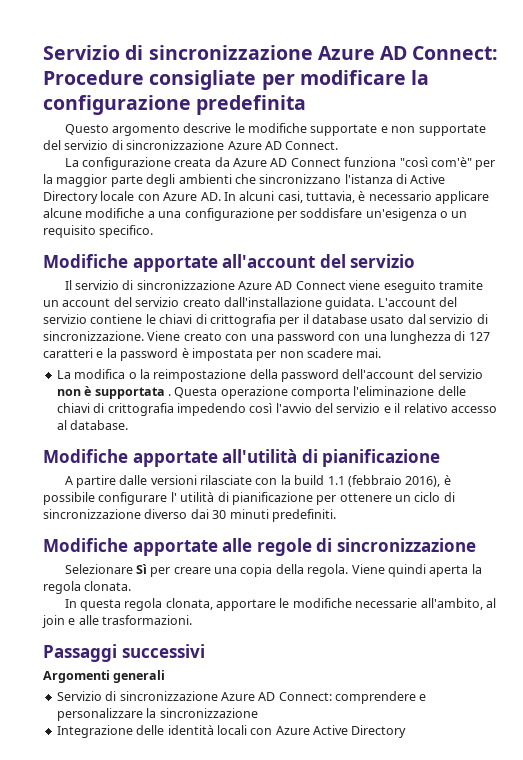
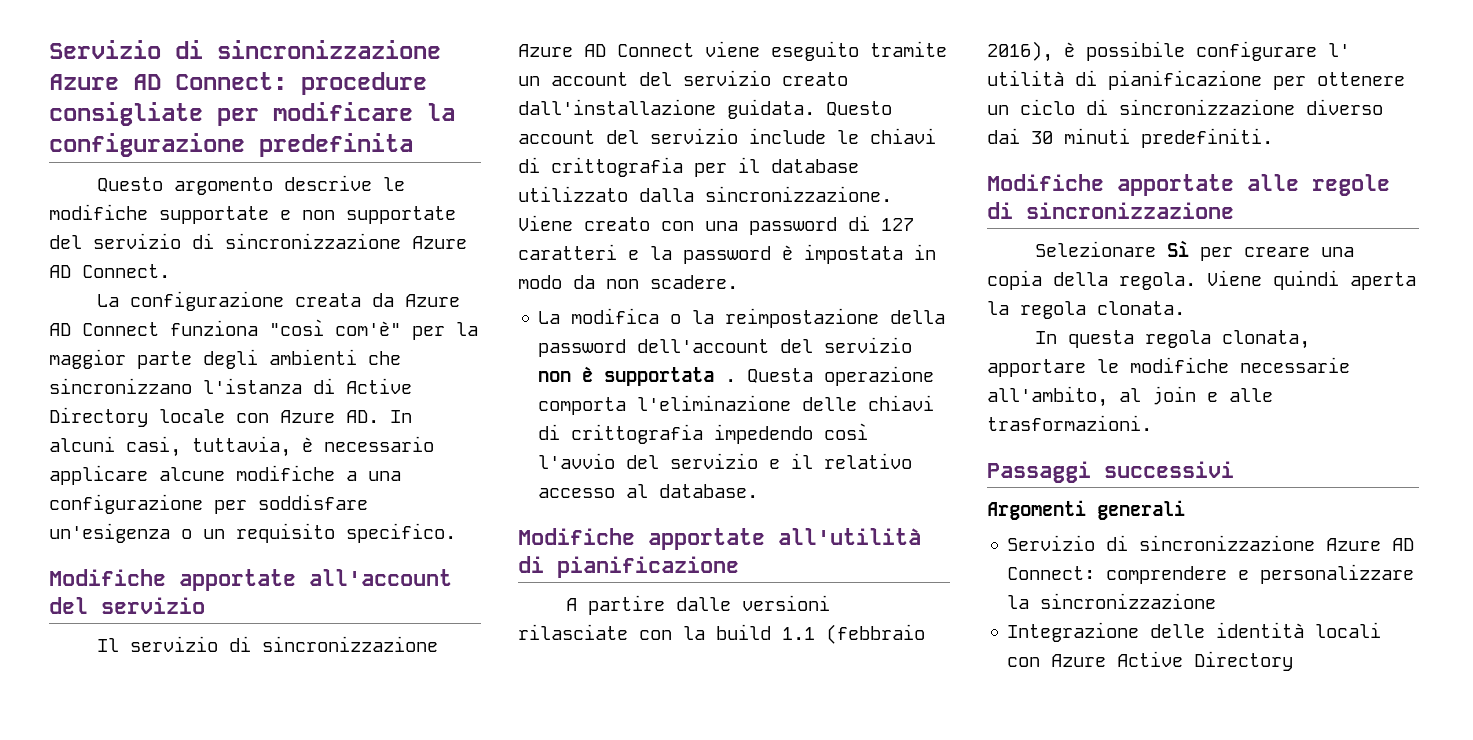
[43,45,499,60] [43,70,144,85] Servizio di sincronizzazione Azure AD Connect: Procedure -> [49,40,441,59] [49,72,427,95] Servizio di sincronizzazione Azure AD Connect: procedure
[377,297,457,307] [43,314,143,324] L'account del servizio contiene -> [826,101,892,116] [518,128,826,144] Questo account del servizio include
[370,314,488,324] usato dal servizio di -> [518,186,694,202] utilizzato dalla
[338,331,451,344] con una lunghezza -> (837, 226) none
[256,348,382,361] per non scadere mai. -> [914,244,936,260] [518,275,738,289] in modo da non scadere.

